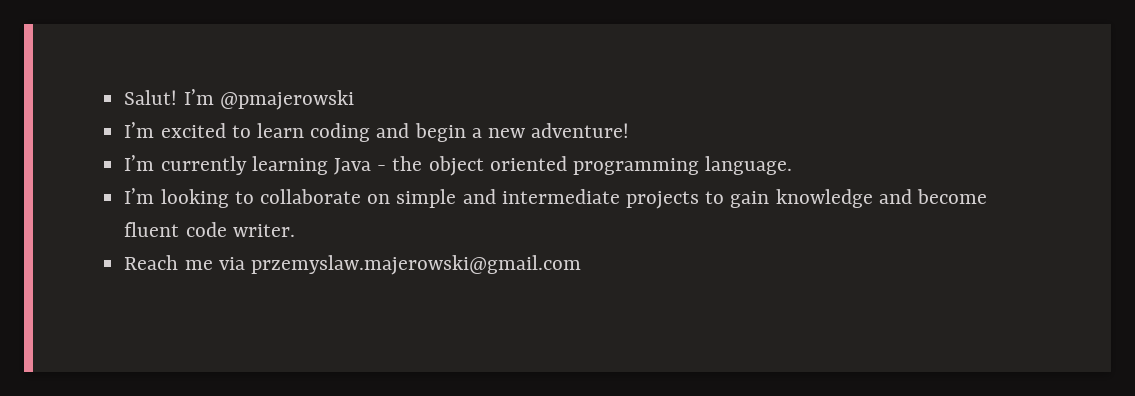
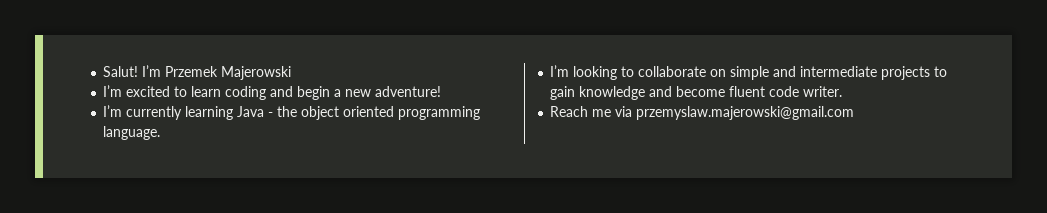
[219,90,354,110] @pmajerowski -> [165,66,292,80] Przemek Majerowski

